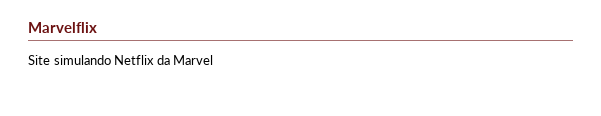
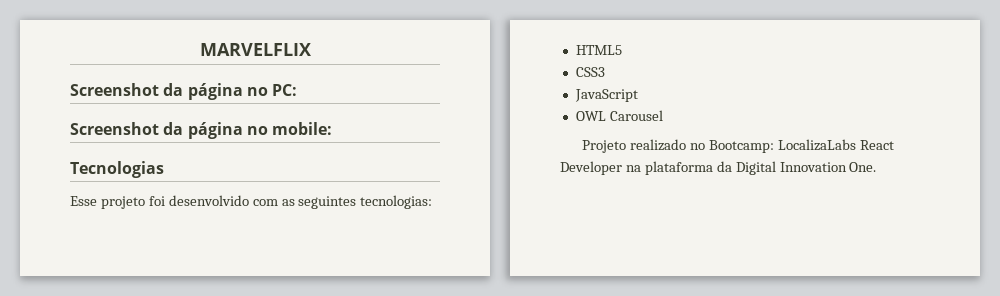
[28,22,97,33] [28,55,214,65] Marvelflix // Site simulando Netflix da Marvel -> [199,43,311,56] [70,83,298,100] [70,122,333,139] [70,161,164,178] [70,195,433,209] [575,45,622,55] [575,67,605,77] [574,89,638,102] [575,110,663,121] [582,139,894,153] [560,161,877,175] MARVELFLIX // Screenshot da página no PC: // Screenshot da página no mobile: // Tecnologias // Esse projeto foi desenvolvido com as seguintes tecnologias: // HTML5 // CSS3 // JavaScript // OWL Carousel // Projeto realizado no Bootcamp: LocalizaLabs React Developer na plataforma da Digital Innovation One.

